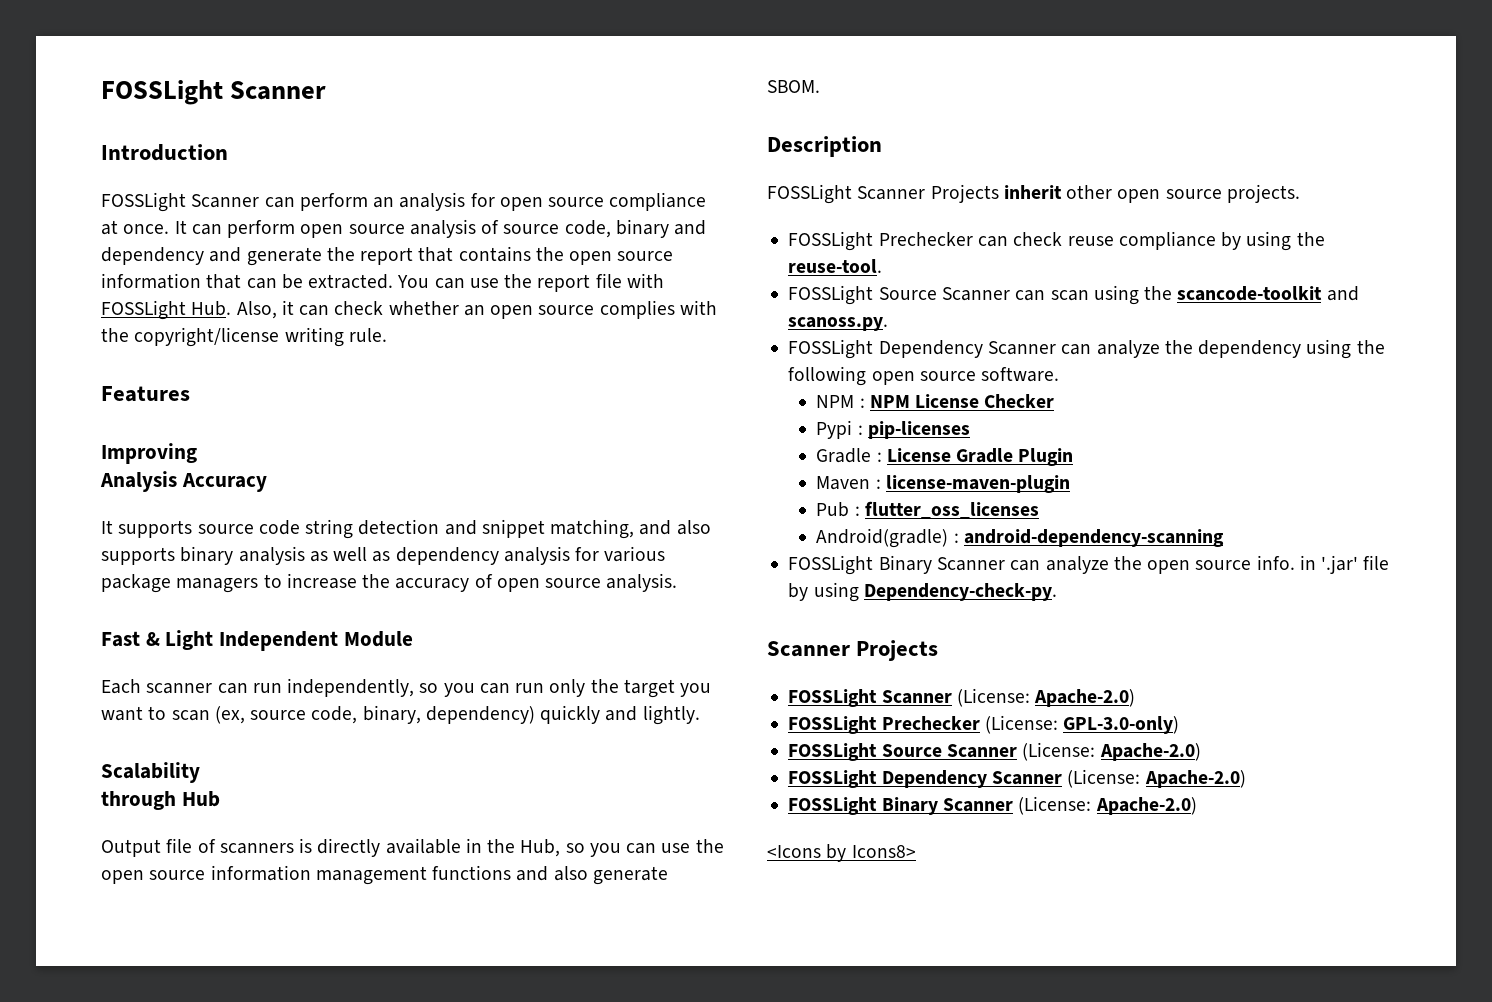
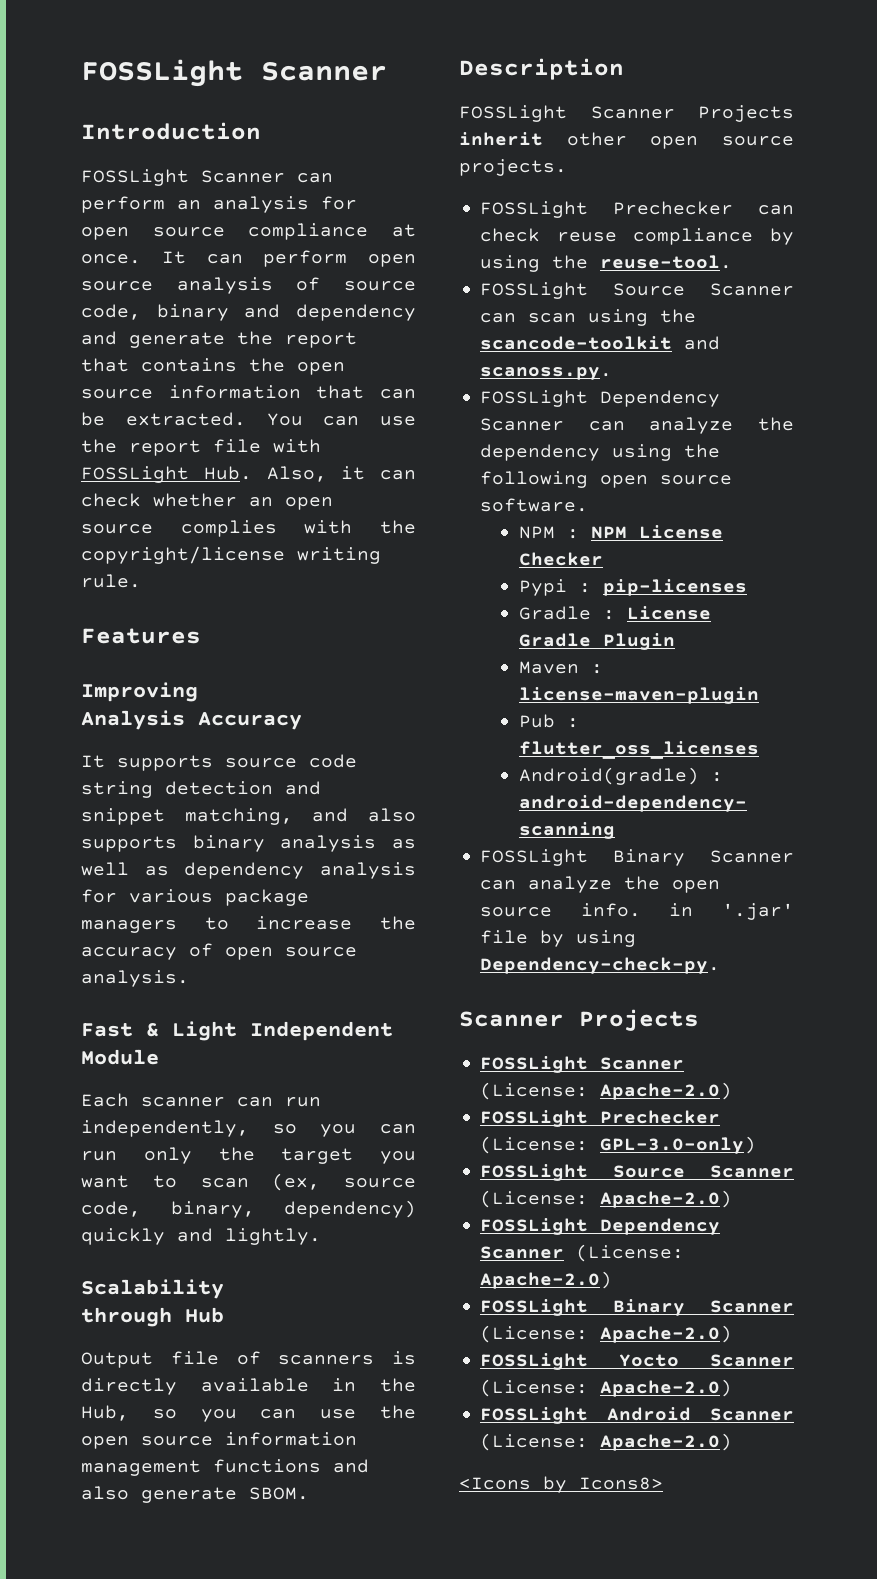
(1197, 806) none -> [480,1353,794,1370] [480,1379,733,1397] [480,1407,794,1424] [480,1433,733,1451] // FOSSLight Yocto Scanner (License: Apache-2.0) // FOSSLight Android Scanner (License: Apache-2.0)

